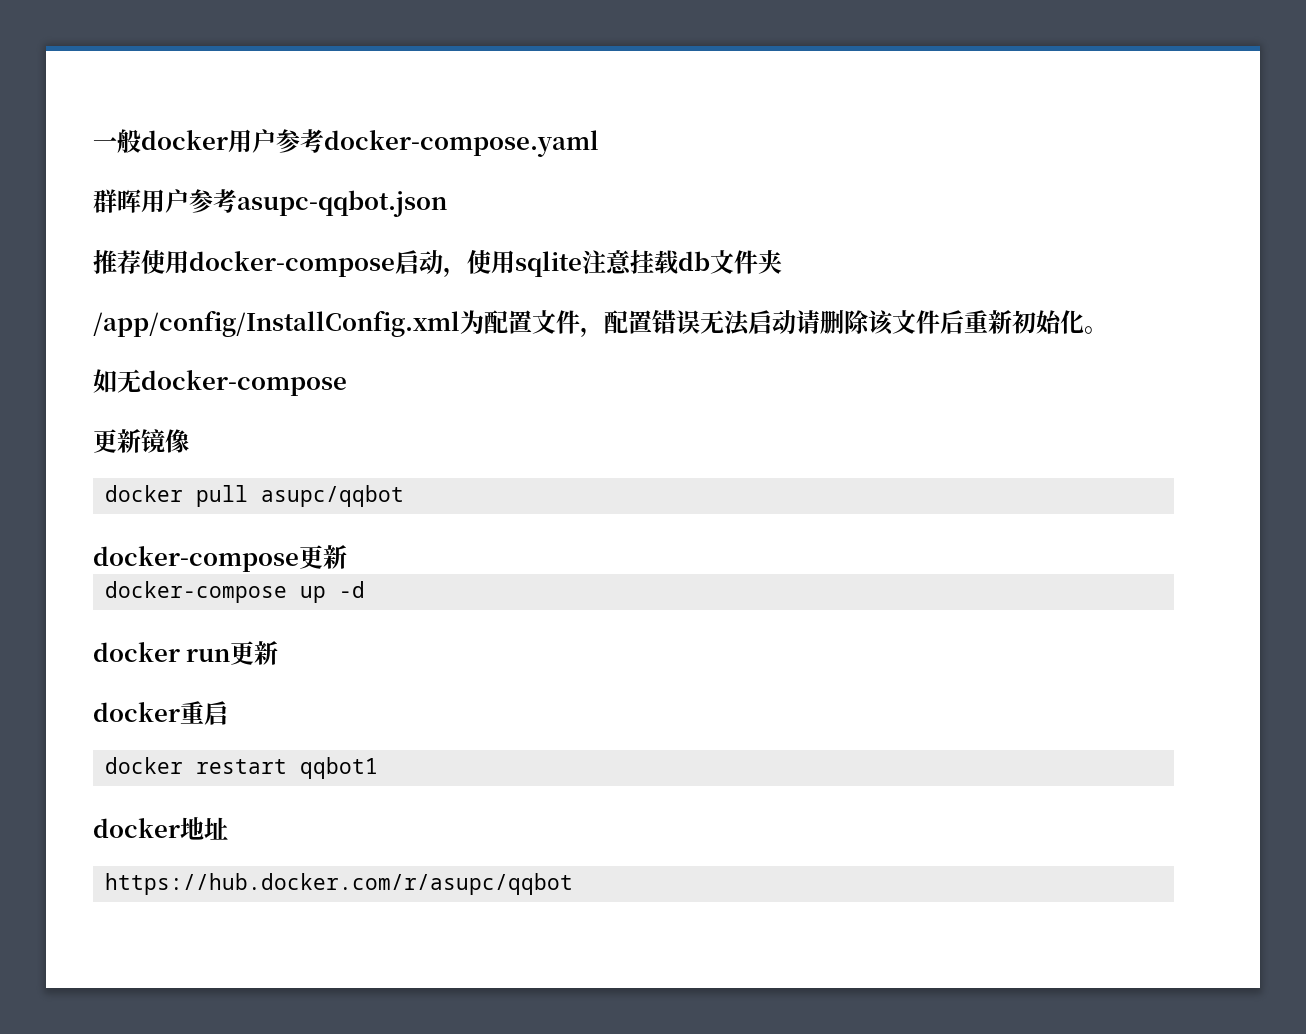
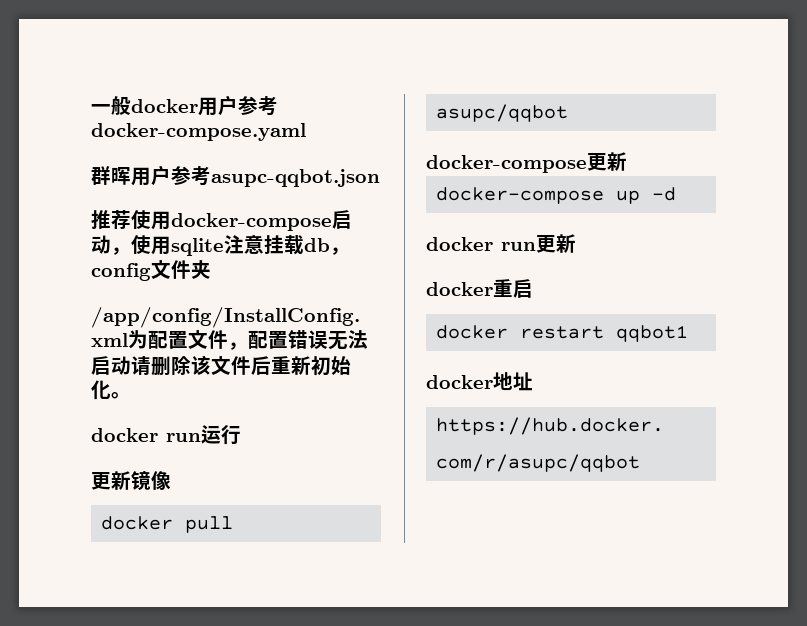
(710, 261) none -> [330,247,350,255] [91,263,151,281] ，config
[93,369,347,396] 如无docker-compose -> [91,425,241,445] docker run运行

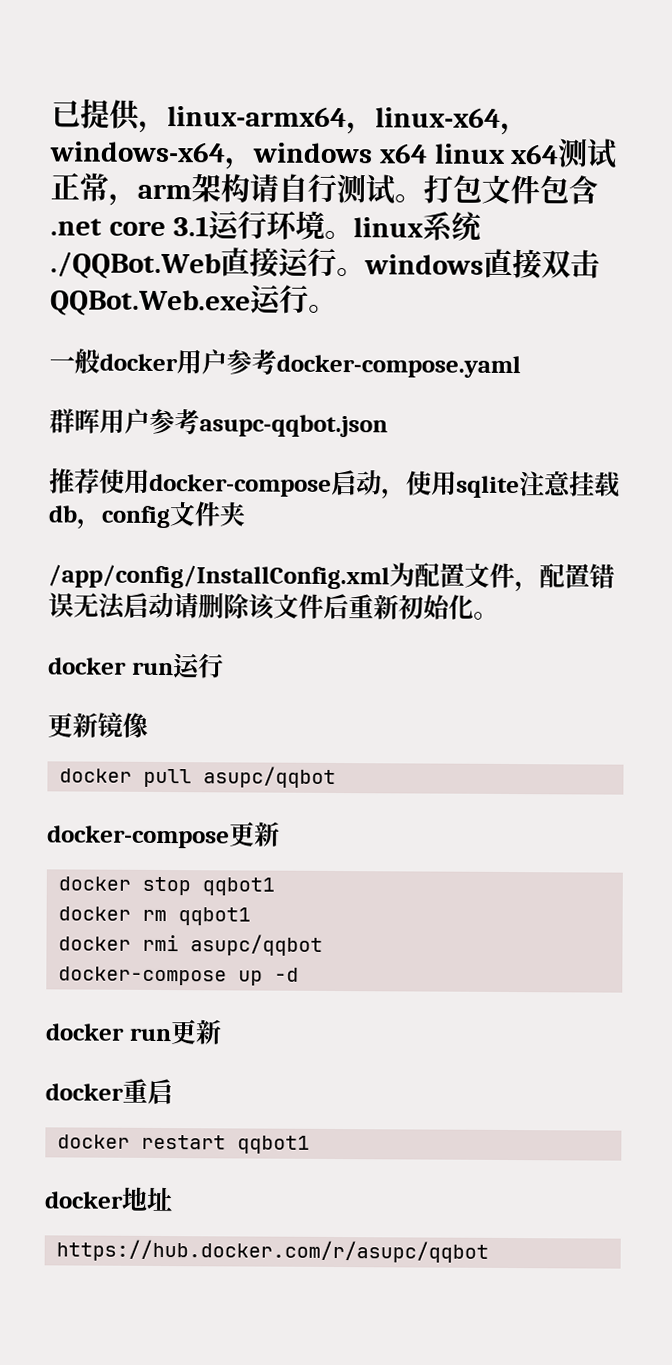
(91, 108) none -> [51,98,530,136] [49,138,618,170] [50,172,598,206] [50,210,483,242] [50,247,600,280] [50,284,338,317] 已提供，linux-armx64，linux-x64，windows-x64，windows x64 linux x64测试正常，arm架构请自行测试。打包文件包含.net core 3.1运行环境。linux系统./QQBot.Web直接运行。windows直接双击QQBot.Web.exe运行。 //
(627, 161) none -> [58,876,275,896] [58,906,251,926] [58,934,323,956] // docker stop qqbot1 // docker rm qqbot1 // docker rmi asupc/qqbot

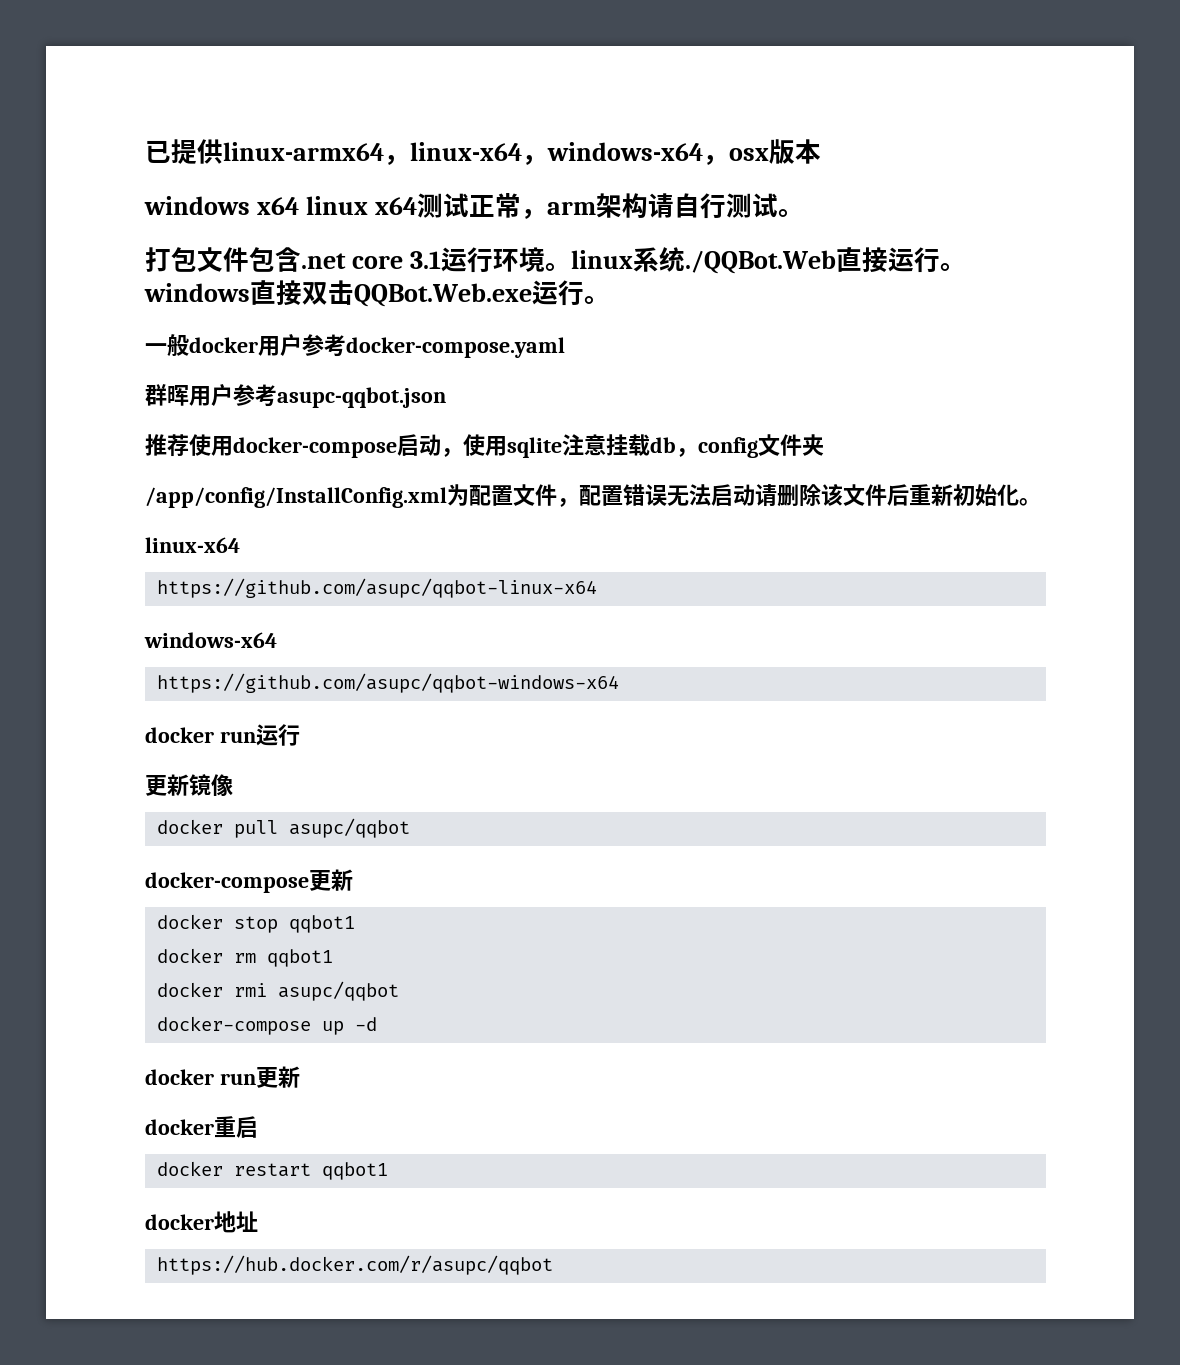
[138,120,168,134] ， -> (223, 151) none
(255, 163) none -> [729,139,821,164] osx版本 //
(424, 198) none -> (804, 213) //
(499, 615) none -> [145,537,240,553] [157,578,597,598] [144,632,277,648] [157,673,619,693] // linux-x64 // https://github.com/asupc/qqbot-linux-x64 // windows-x64 // https://github.com/asupc/qqbot-windows-x64

